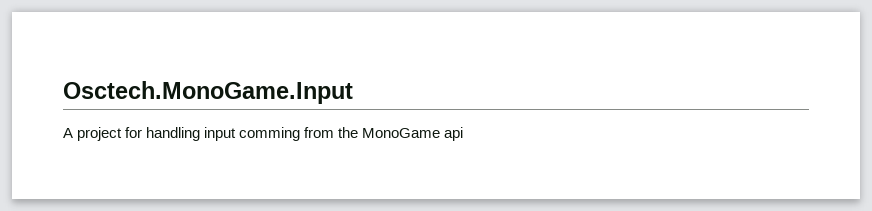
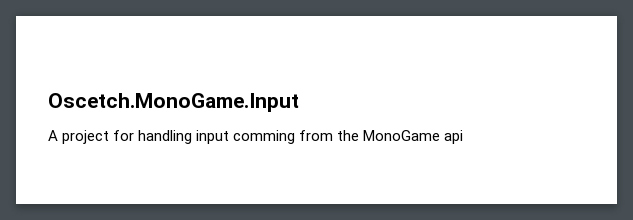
[63,81,353,104] Osctech.MonoGame.Input -> [48,93,299,112] Oscetch.MonoGame.Input

